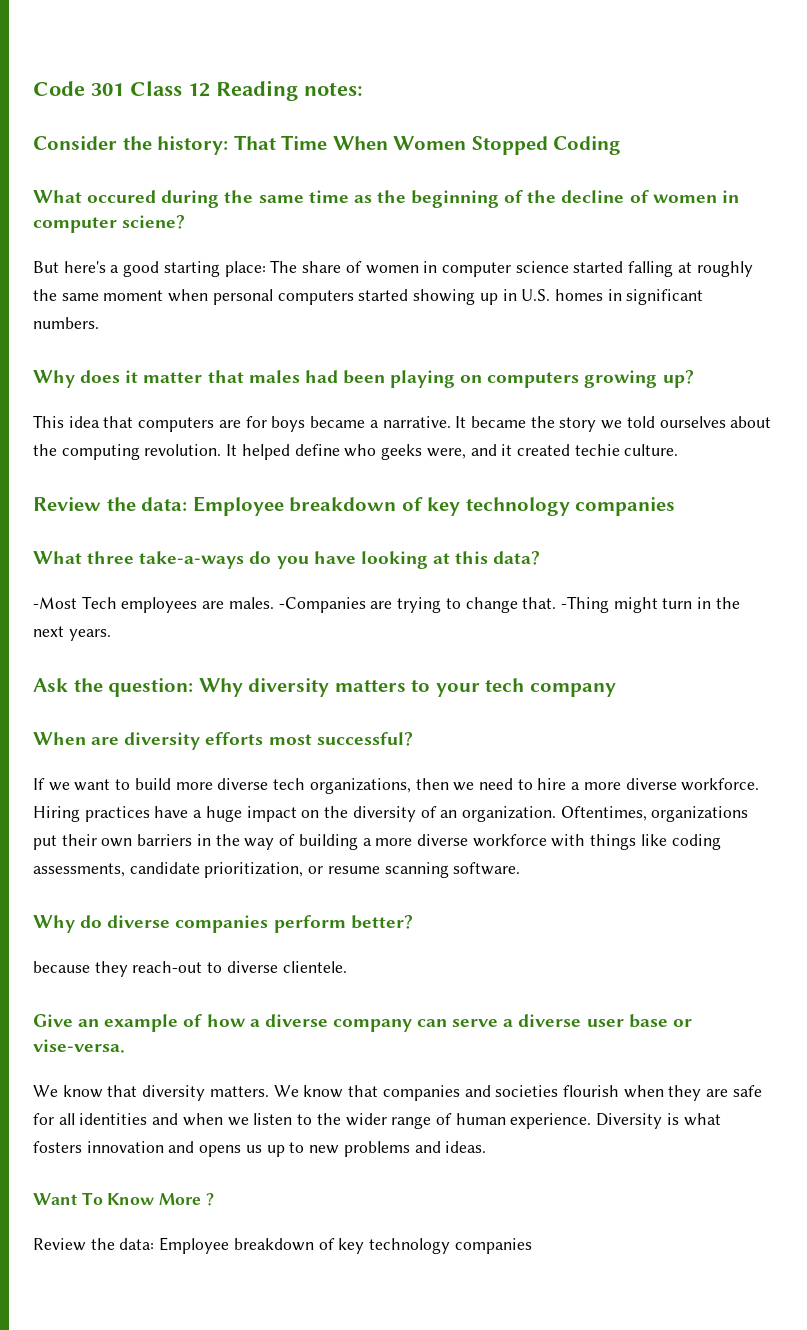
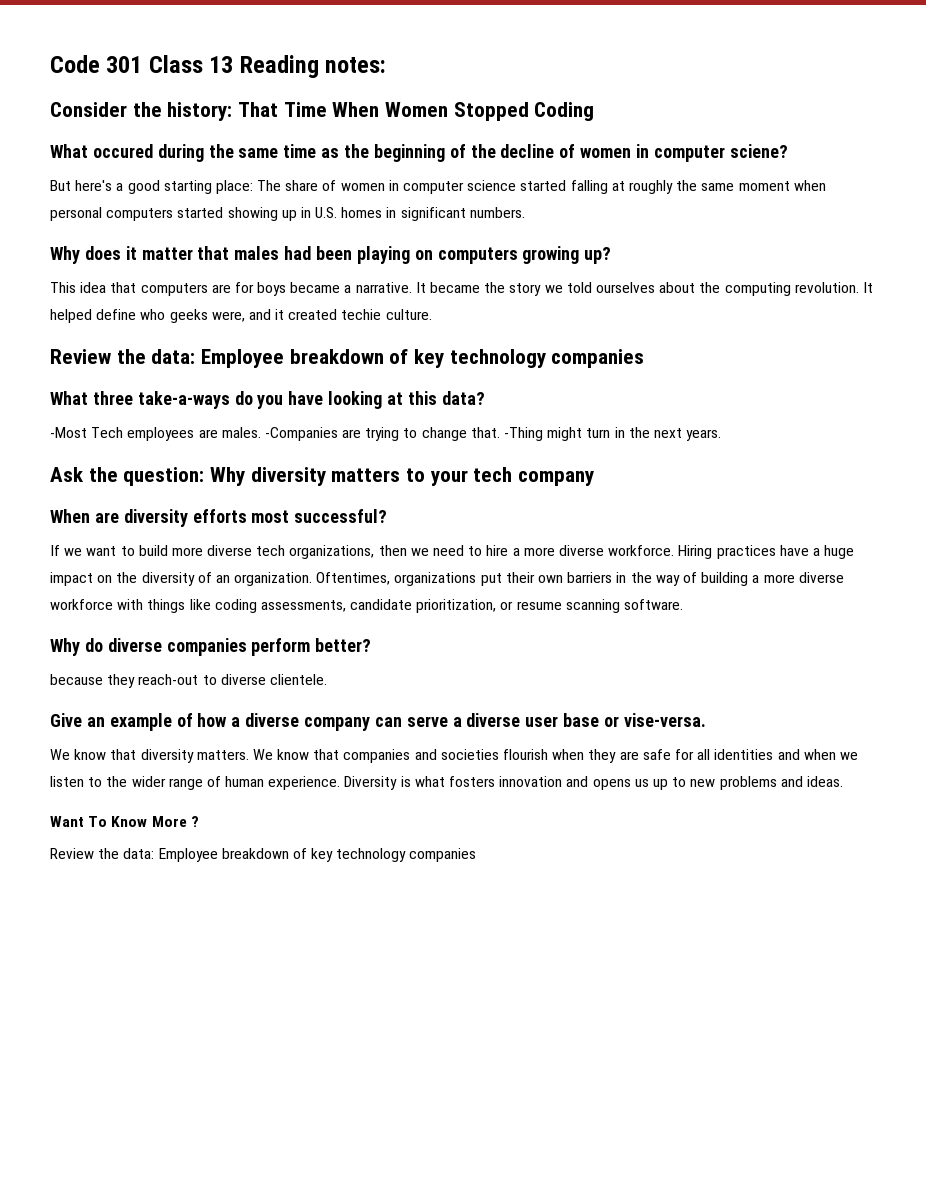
[188,83,210,97] 12 -> [209,56,234,73] 13

